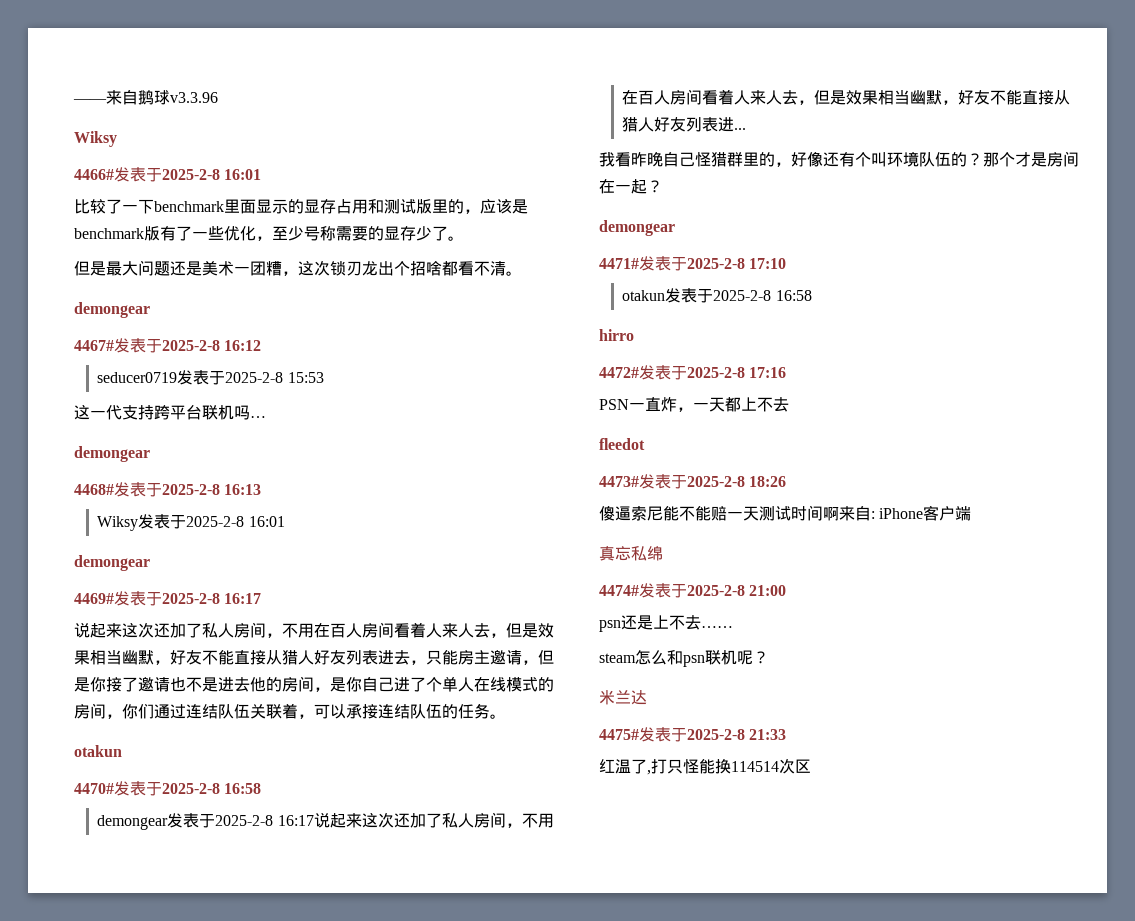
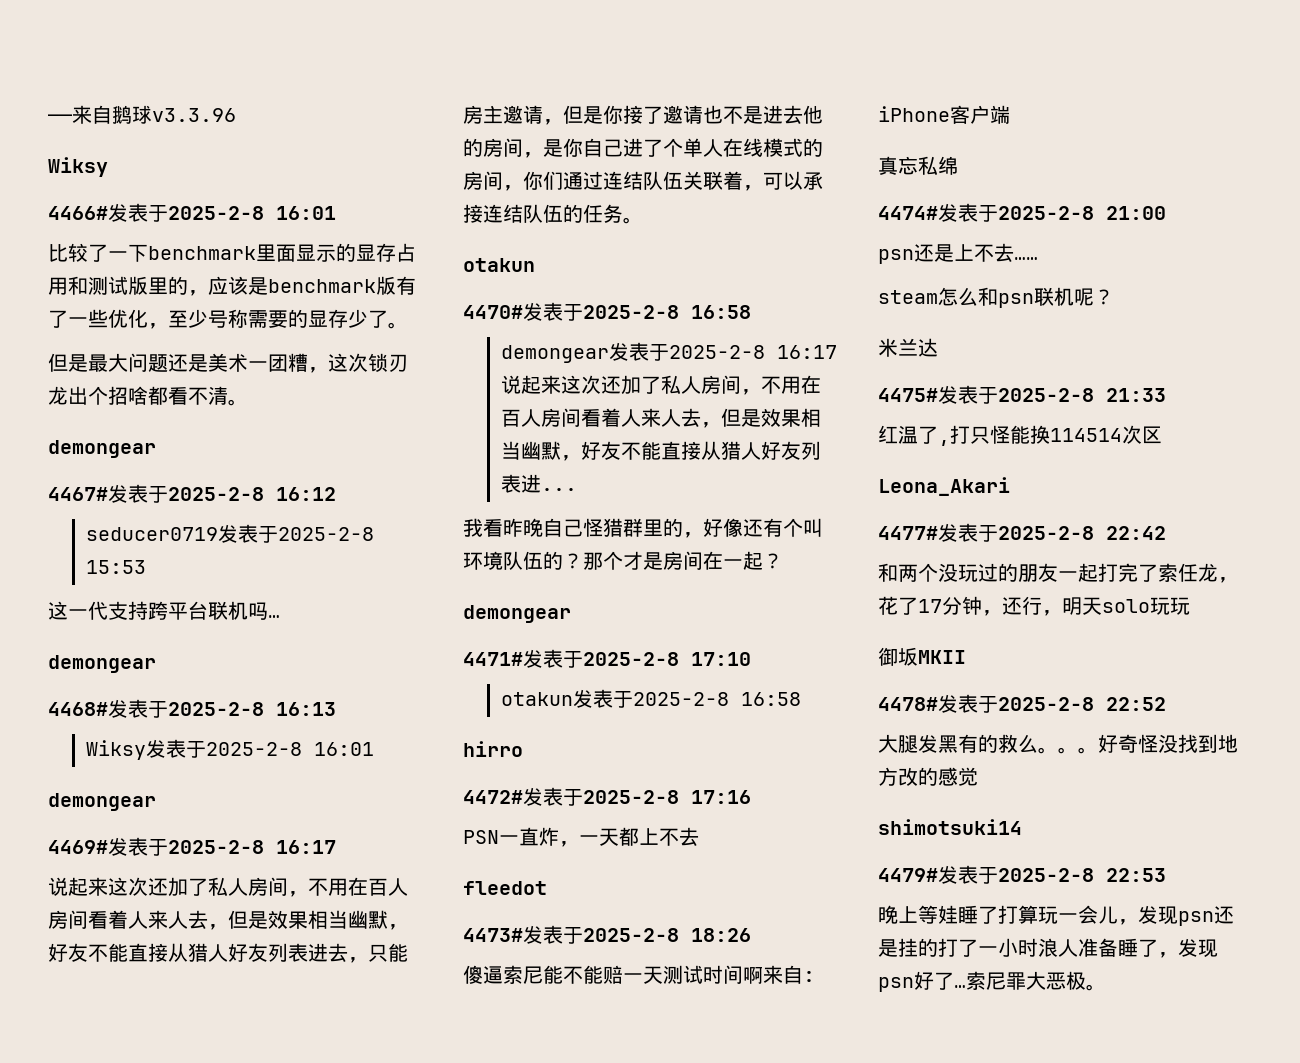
(811, 766) none -> [878,477,1010,496] [878,523,1166,542] [878,563,1238,583] [878,596,1190,616] [878,647,966,666] [878,694,1166,713] [878,734,1238,754] [878,767,978,786] [878,819,1022,835] [878,865,1166,884] [878,905,1234,926] [878,938,1218,958] [878,971,1106,992] // Leona_Akari // 4477#发表于2025-2-8 22:42 // 和两个没玩过的朋友一起打完了索任龙，花了17分钟，还行，明天solo玩玩 // 御坂MKII // 4478#发表于2025-2-8 22:52 // 大腿发黑有的救么。。。好奇怪没找到地方改的感觉 // shimotsuki14 // 4479#发表于2025-2-8 22:53 // 晚上等娃睡了打算玩一会儿，发现psn还是挂的打了一小时浪人准备睡了，发现psn好了…索尼罪大恶极。

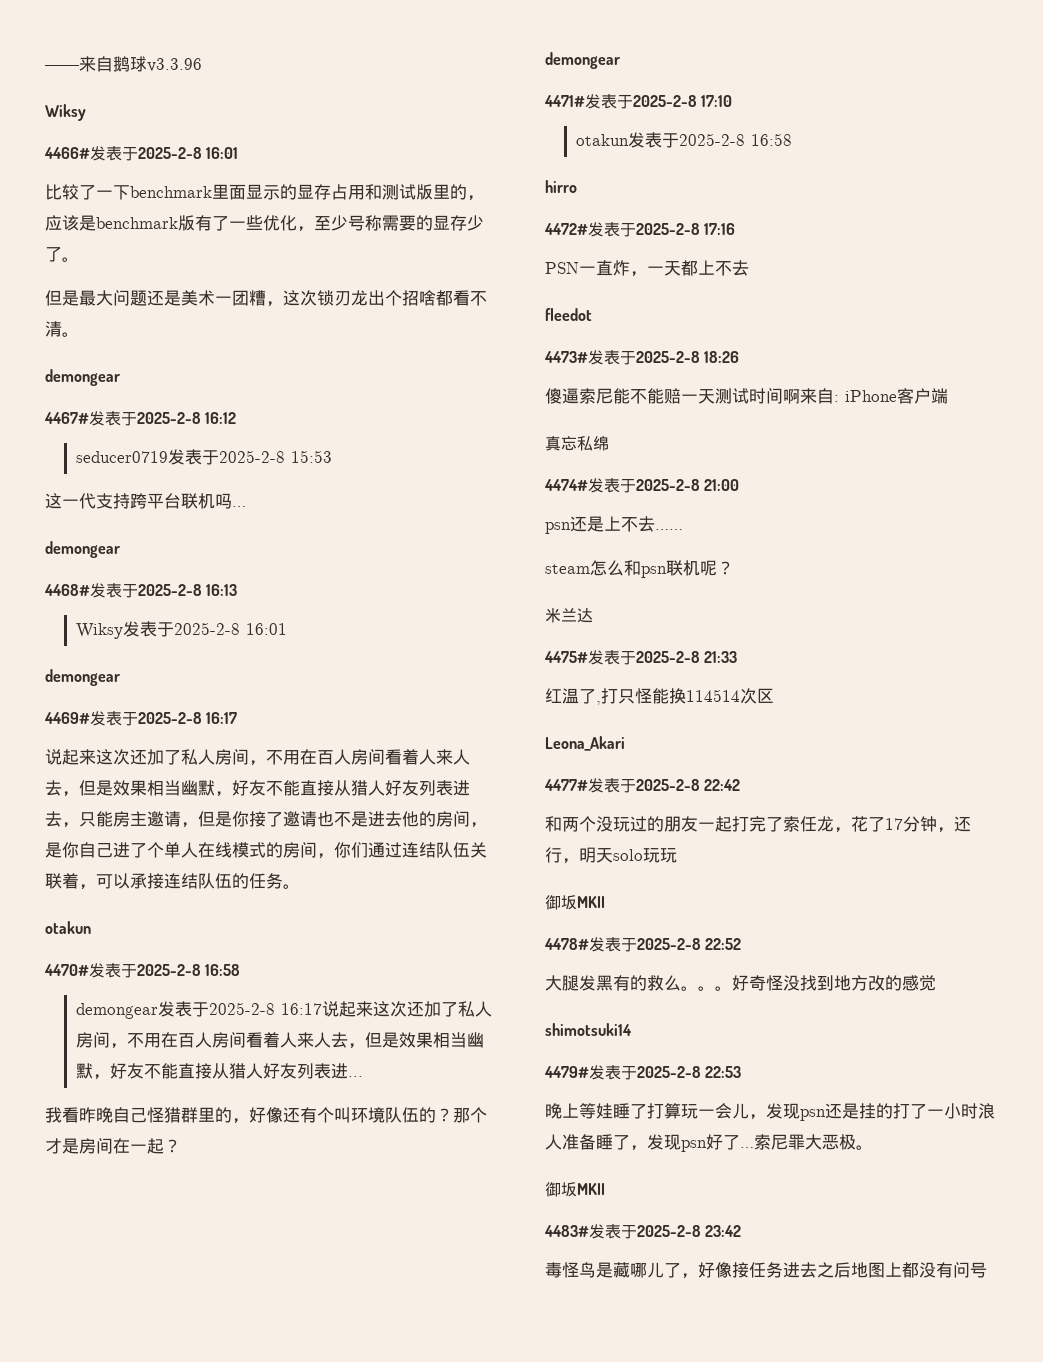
(1106, 987) none -> [545,1182,605,1197] [544,1224,742,1239] [545,1262,987,1279] // 御坂MKII // 4483#发表于2025-2-8 23:42 // 毒怪鸟是藏哪儿了，好像接任务进去之后地图上都没有问号

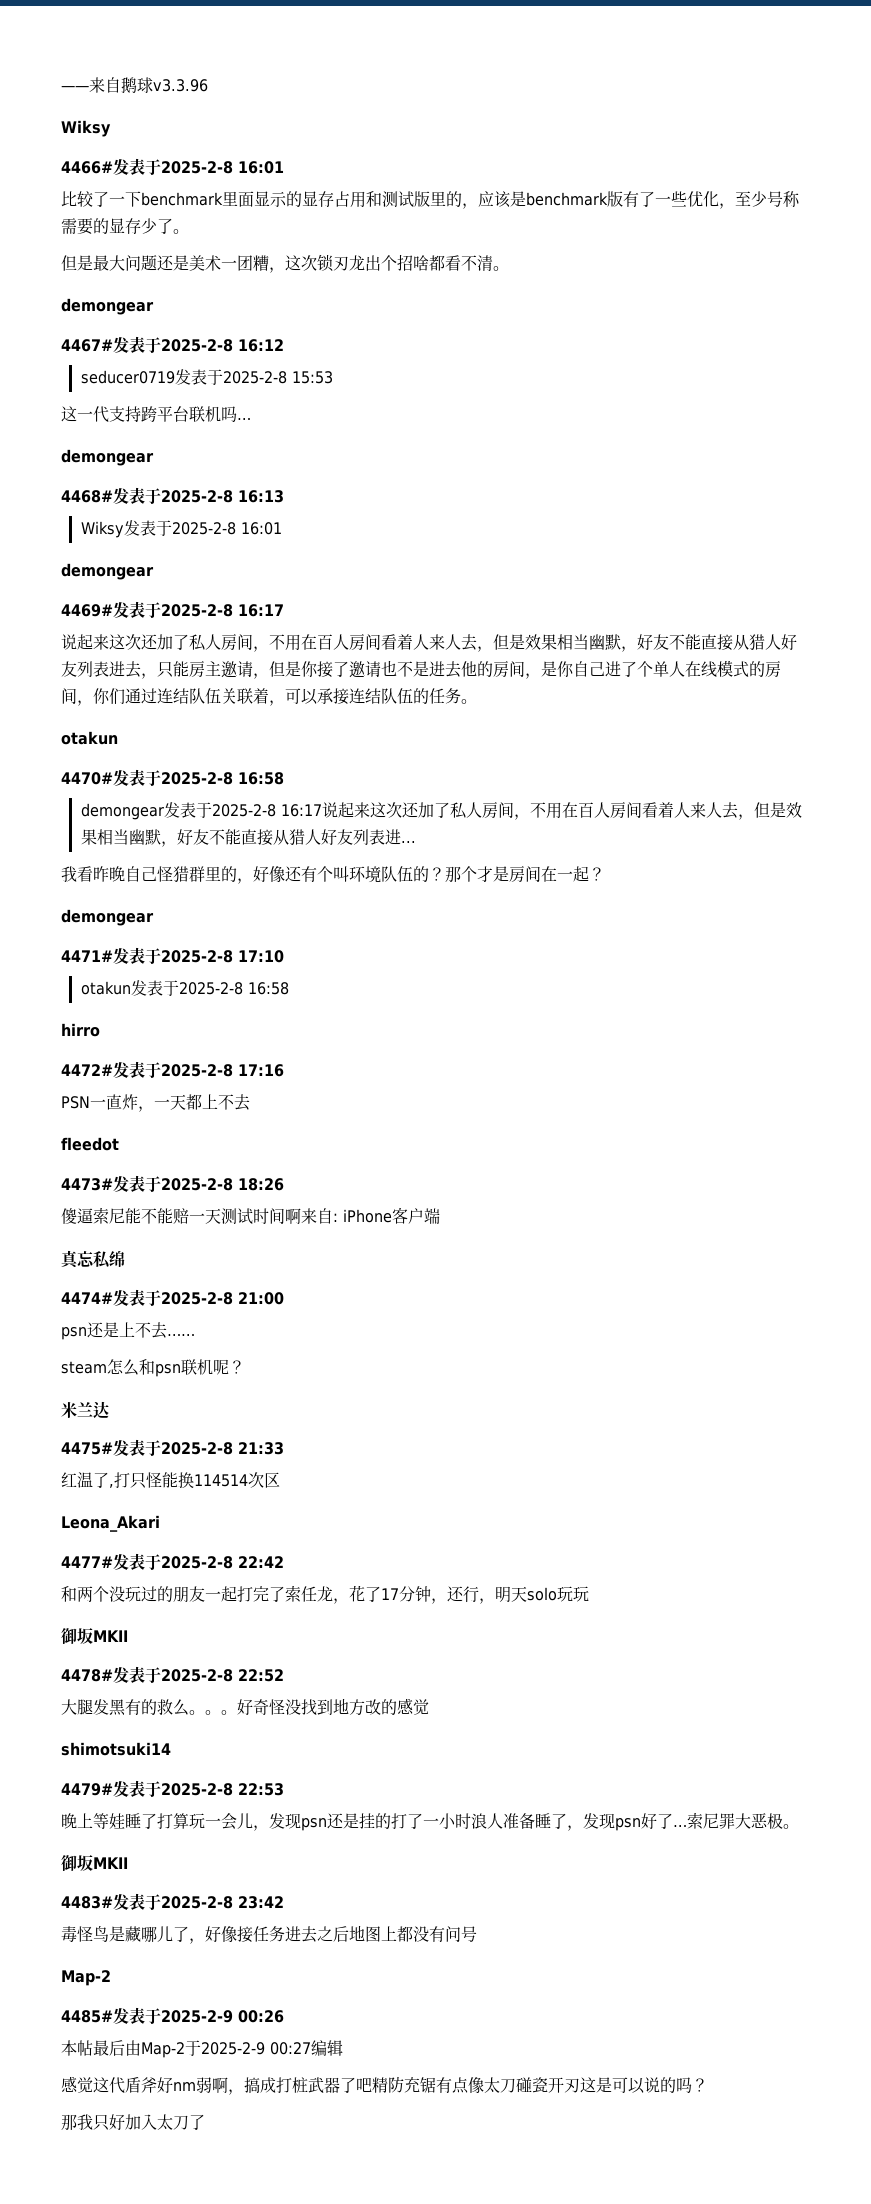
(987, 1270) none -> [61,1970,111,1986] [61,2007,284,2024] [61,2040,343,2058] [61,2076,708,2095] [61,2114,205,2131] // Map-2 // 4485#发表于2025-2-9 00:26 // 本帖最后由Map-2于2025-2-9 00:27编辑 // 感觉这代盾斧好nm弱啊，搞成打桩武器了吧精防充锯有点像太刀碰瓷开刃这是可以说的吗？ // 那我只好加入太刀了

